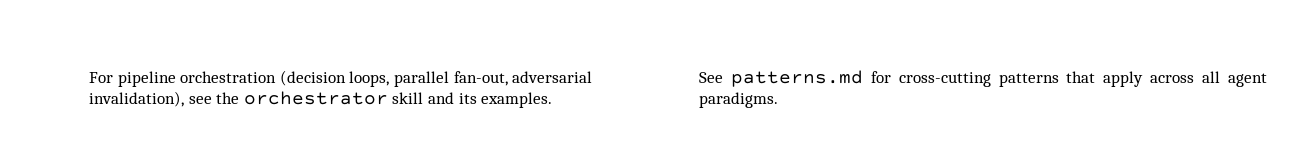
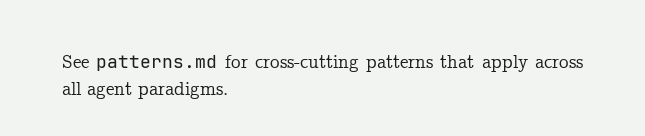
[89,70,593,87] [89,91,553,108] For pipeline orchestration (decision loops, parallel fan-out, adversarial invalidation), see the orchestrator skill and its examples. // -> (62, 61) none

